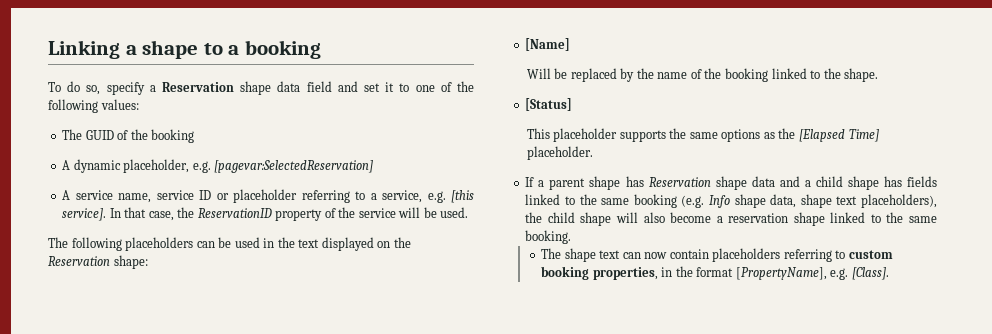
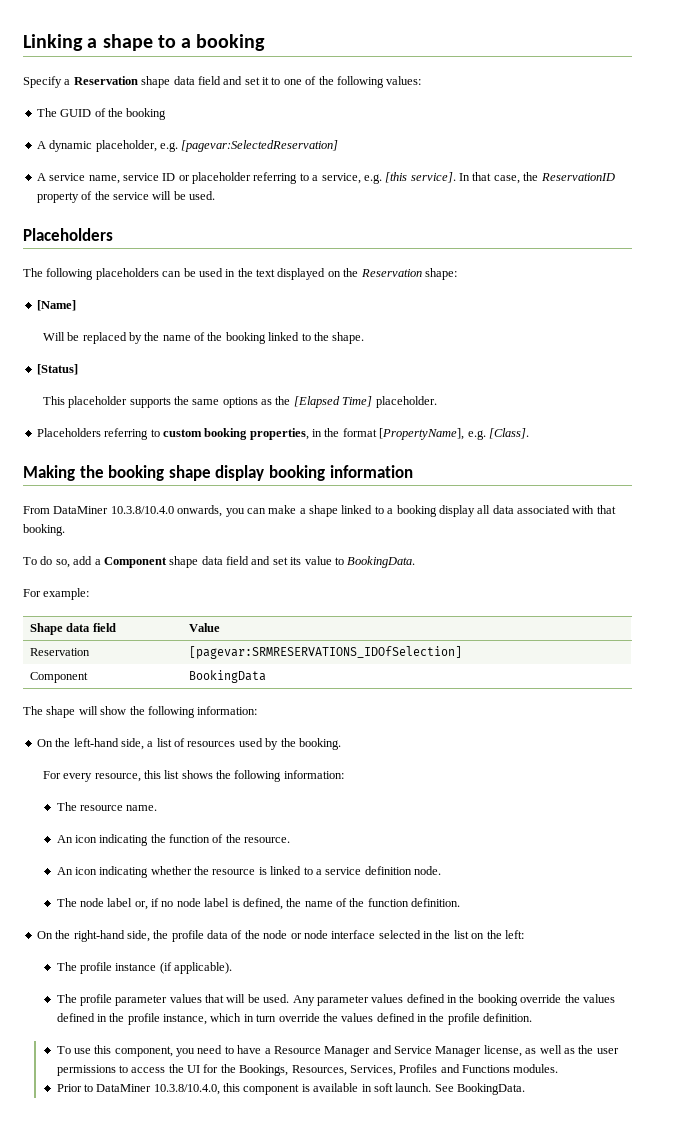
[48,81,145,95] To do so, specify -> [23,76,62,88] Specify
(469, 212) none -> [23,228,113,241] // Placeholders
[525,176,938,190] [525,194,937,208] [525,212,937,226] [525,230,572,244] [541,248,781,262] If a parent shape has Reservation shape data and a child shape has fields linked to the same booking (e.g. Info shape data, shape text placeholders), the child shape will also become a reservation shape linked to the same booking. // The shape text can now contain placeholders -> [36,428,101,437] Placeholders
(889, 273) none -> [23,465,413,481] [23,505,616,517] [23,524,65,536] [23,556,416,568] [23,588,90,600] [29,623,116,635] [188,623,220,632] [29,648,90,656] [188,646,462,659] [29,672,88,683] [188,670,266,683] [23,706,258,718] [36,738,341,750] [42,770,344,782] [56,802,158,811] [56,834,291,846] [56,866,442,878] [56,898,461,910] [36,930,524,942] [56,962,233,974] [56,994,615,1006] [56,1013,533,1025] [56,1045,619,1057] [56,1064,559,1076] [56,1083,526,1095] // Making the booking shape display booking information // From DataMiner 10.3.8/10.4.0 onwards, you can make a shape linked to a booking display all data associated with that booking. // To do so, add a Component shape data field and set its value to BookingData. // For example: // Shape data field | Value // Reservation | [pagevar:SRMRESERVATIONS_IDOfSelection] // Component | BookingData // The shape will show the following information: // On the left-hand side, a list of resources used by the booking. // For every resource, this list shows the following information: // The resource name. // An icon indicating the function of the resource. // An icon indicating whether the resource is linked to a service definition node. // The node label or, if no node label is defined, the name of the function definition. // On the right-hand side, the profile data of the node or node interface selected in the list on the left: // The profile instance (if applicable). // The profile parameter values that will be used. Any parameter values defined in the booking override the values defined in the profile instance, which in turn override the values defined in the profile definition. // To use this component, you need to have a Resource Manager and Service Manager license, as well as the user permissions to access the UI for the Bookings, Resources, Services, Profiles and Functions modules. // Prior to DataMiner 10.3.8/10.4.0, this component is available in soft launch. See BookingData.

